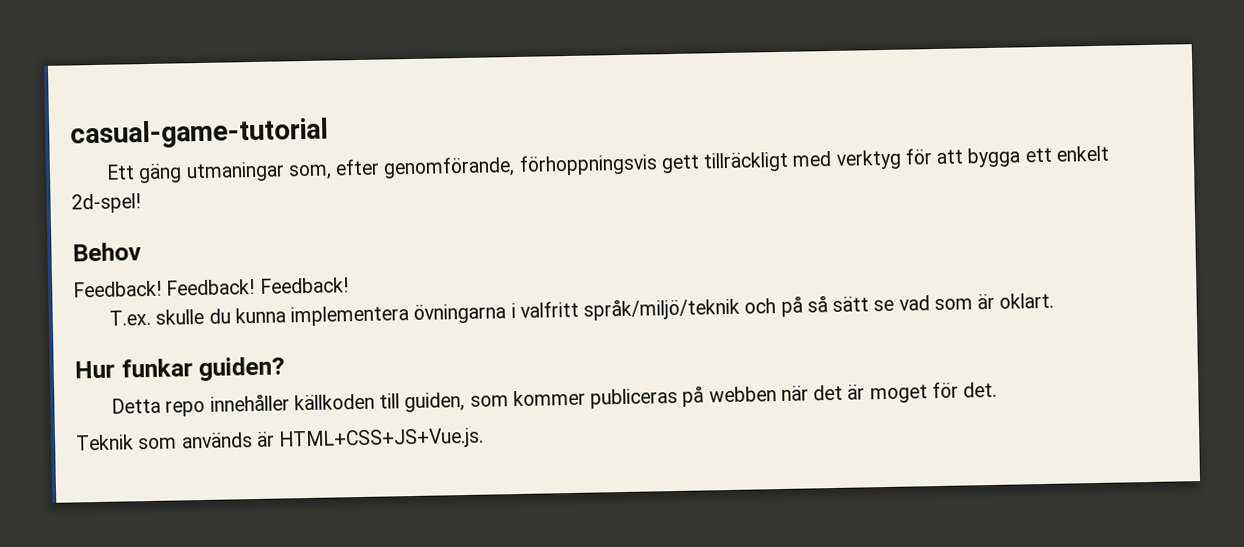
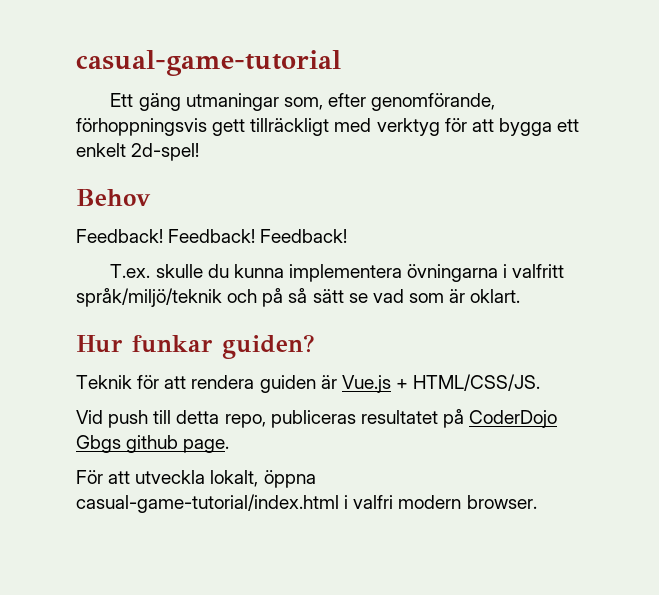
[110,381,998,417] [75,427,485,451] Detta repo innehåller källkoden till guiden, som kommer publiceras på webben när det är moget för det. // Teknik som används är HTML+CSS+JS+Vue.js. -> [76,374,541,393] [76,409,558,428] [76,435,230,453] [76,470,316,488] [76,494,537,513] Teknik för att rendera guiden är Vue.js + HTML/CSS/JS. // Vid push till detta repo, publiceras resultatet på CoderDojo Gbgs github page. // För att utveckla lokalt, öppna casual-game-tutorial/index.html i valfri modern browser.

